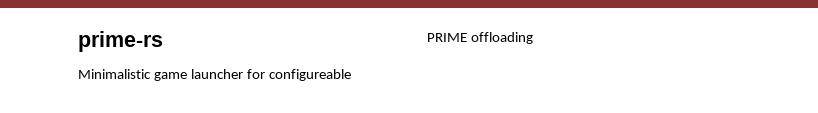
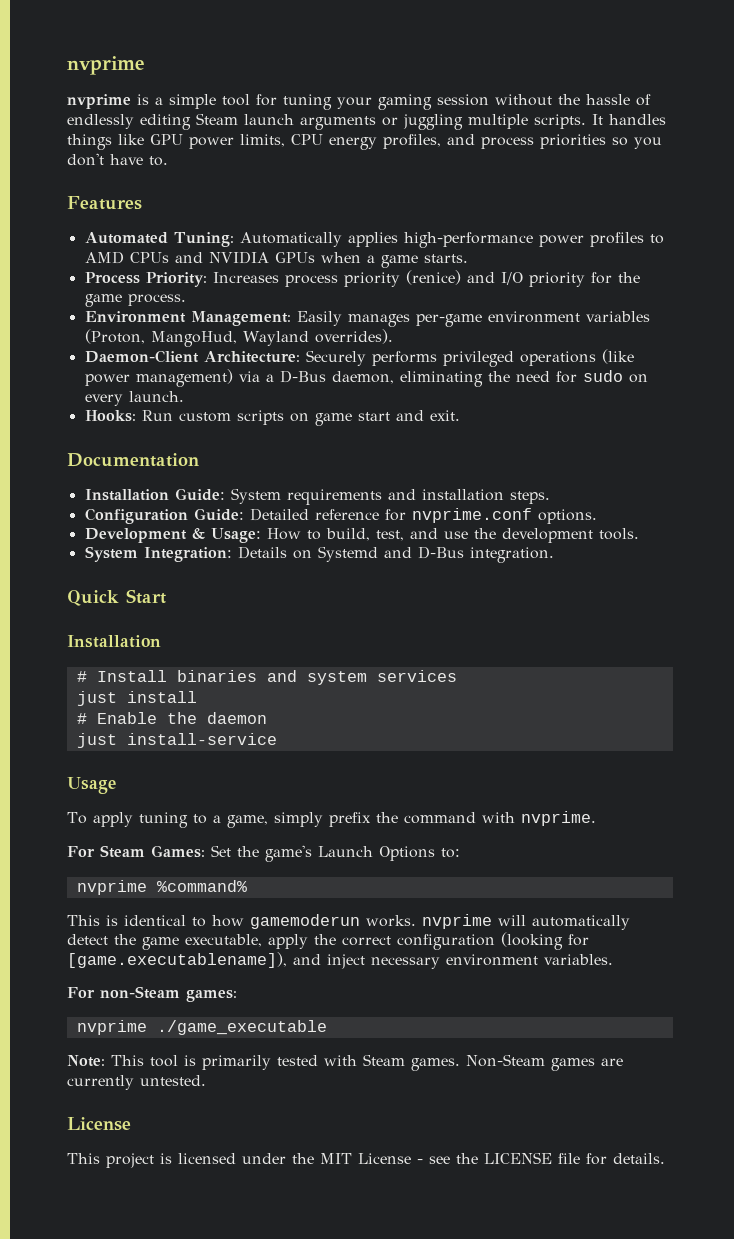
[78,31,163,52] [78,69,351,81] [427,32,533,44] prime-rs // Minimalistic game launcher for configureable PRIME offloading -> [67,56,145,75] [67,94,651,110] [67,113,666,130] [67,134,662,150] [67,153,168,166] [67,196,142,210] [84,232,664,248] [84,251,468,268] [84,270,640,287] [84,294,186,307] [84,311,650,327] [84,329,393,347] [84,349,634,367] [84,369,648,387] [84,391,184,406] [84,410,460,426] [67,453,199,467] [84,488,550,505] [84,508,597,524] [84,528,639,543] [84,546,554,563] [67,589,166,606] [67,635,161,648] [76,670,457,685] [76,691,197,706] [76,712,267,724] [76,733,277,748] [67,777,116,794] [67,811,596,828] [67,845,460,862] [76,880,247,895] [67,914,630,930] [67,932,589,950] [67,952,613,969] [67,986,237,1002] [76,1020,327,1035] [67,1054,623,1071] [67,1075,206,1090] [67,1117,131,1131] [67,1152,665,1168] nvprime // nvprime is a simple tool for tuning your gaming session without the hassle of endlessly editing Steam launch arguments or juggling multiple scripts. It handles things like GPU power limits, CPU energy profiles, and process priorities so you don't have to. // Features // Automated Tuning: Automatically applies high-performance power profiles to AMD CPUs and NVIDIA GPUs when a game starts. // Process Priority: Increases process priority (renice) and I/O priority for the game process. // Environment Management: Easily manages per-game environment variables (Proton, MangoHud, Wayland overrides). // Daemon-Client Architecture: Securely performs privileged operations (like power management) via a D-Bus daemon, eliminating the need for sudo on every launch. // Hooks: Run custom scripts on game start and exit. // Documentation // Installation Guide: System requirements and installation steps. // Configuration Guide: Detailed reference for nvprime.conf options. // Development & Usage: How to build, test, and use the development tools. // System Integration: Details on Systemd and D-Bus integration. // Quick Start // Installation // # Install binaries and system services // just install // # Enable the daemon // just install-service // Usage // To apply tuning to a game, simply prefix the command with nvprime. // For Steam Games: Set the game's Launch Options to: // nvprime %command% // This is identical to how gamemoderun works. nvprime will automatically detect the game executable, apply the correct configuration (looking for [game.executablename]), and inject necessary environment variables. // For non-Steam games: // nvprime ./game_executable // Note: This tool is primarily tested with Steam games. Non-Steam games are currently untested. // License // This project is licensed under the MIT License - see the LICENSE file for details.

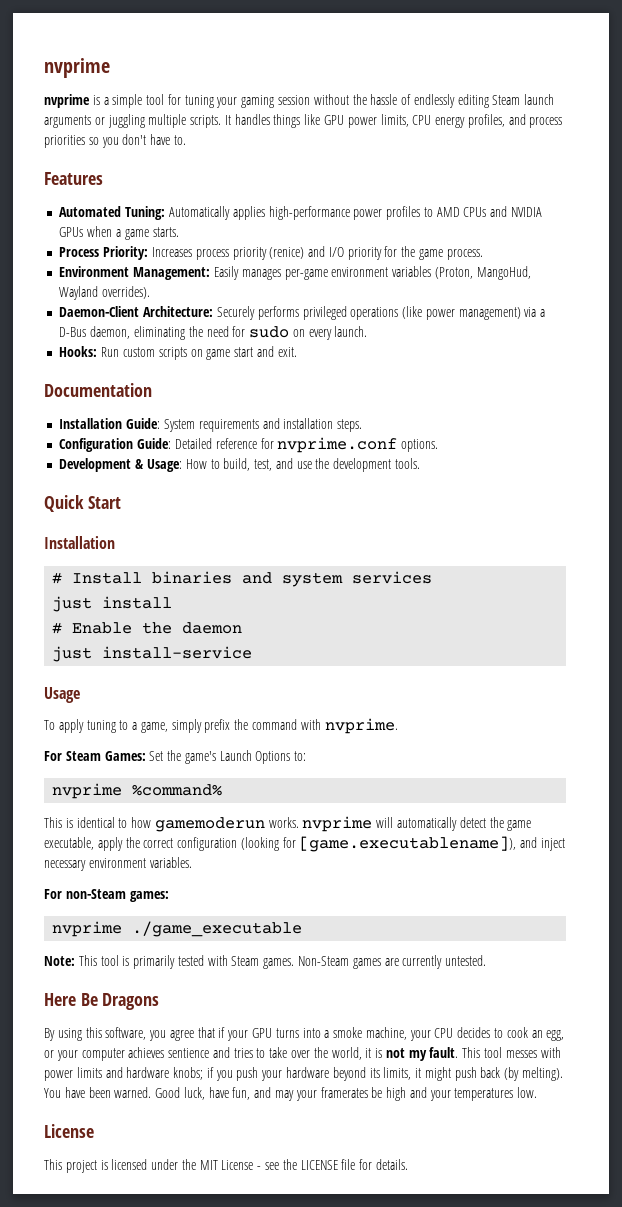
[84,546,554,563] // System Integration: Details on Systemd and D-Bus integration. -> (420, 463) none
(206, 1080) none -> [44,993,160,1010] [44,1027,565,1041] [44,1047,561,1061] [44,1067,564,1081] [44,1087,538,1101] // Here Be Dragons // By using this software, you agree that if your GPU turns into a smoke machine, your CPU decides to cook an egg, or your computer achieves sentience and tries to take over the world, it is not my fault. This tool messes with power limits and hardware knobs; if you push your hardware beyond its limits, it might push back (by melting). You have been warned. Good luck, have fun, and may your framerates be high and your temperatures low.

